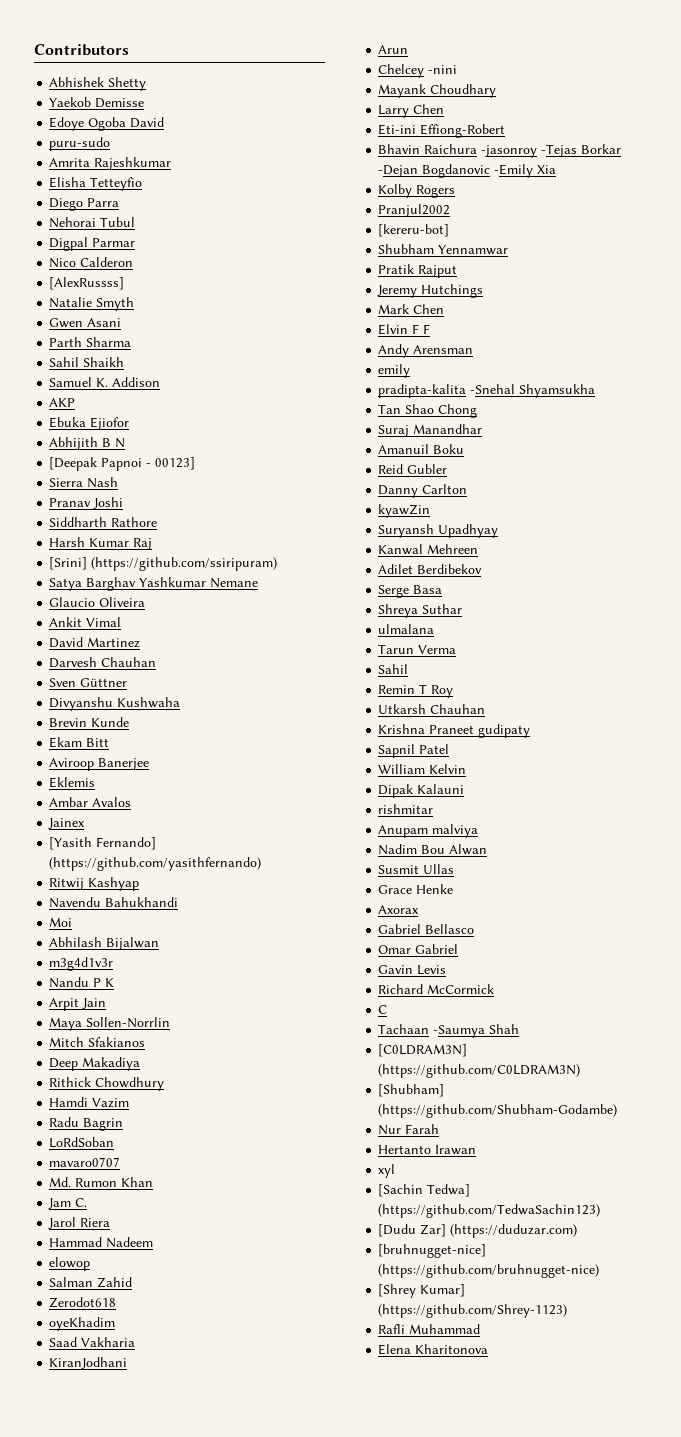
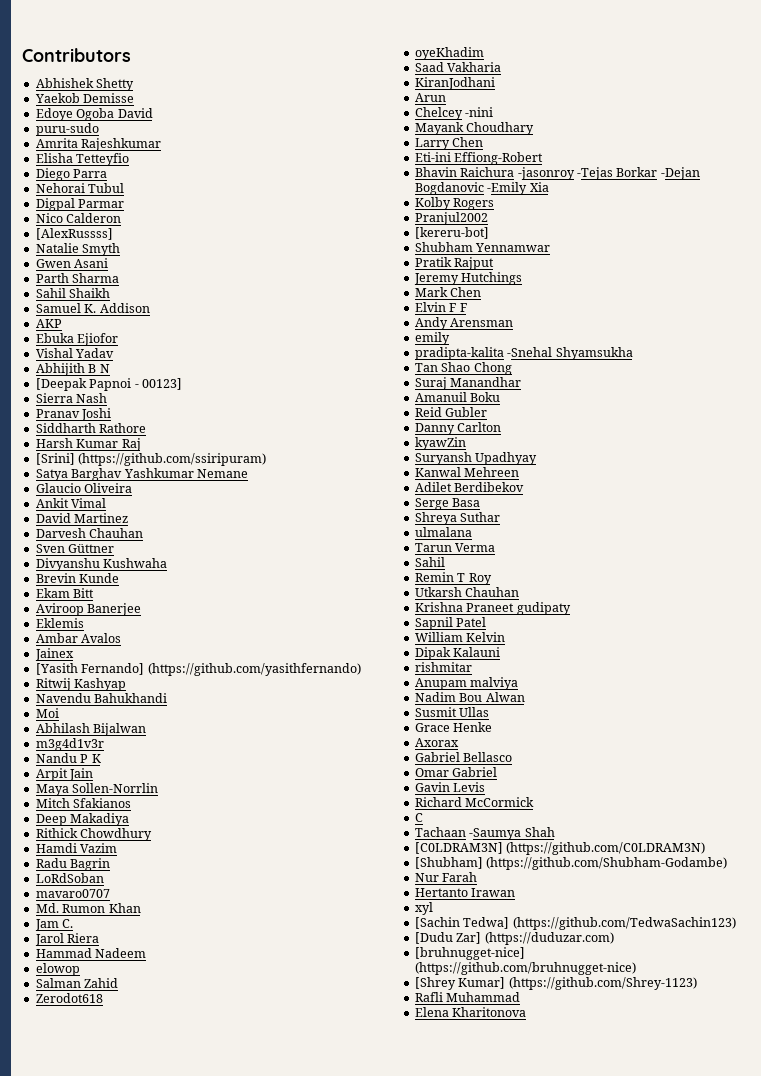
(130, 423) none -> [35,348,115,358] // Vishal Yadav

